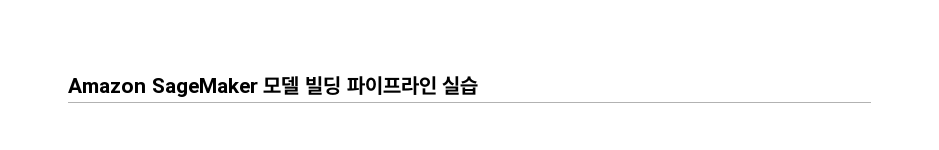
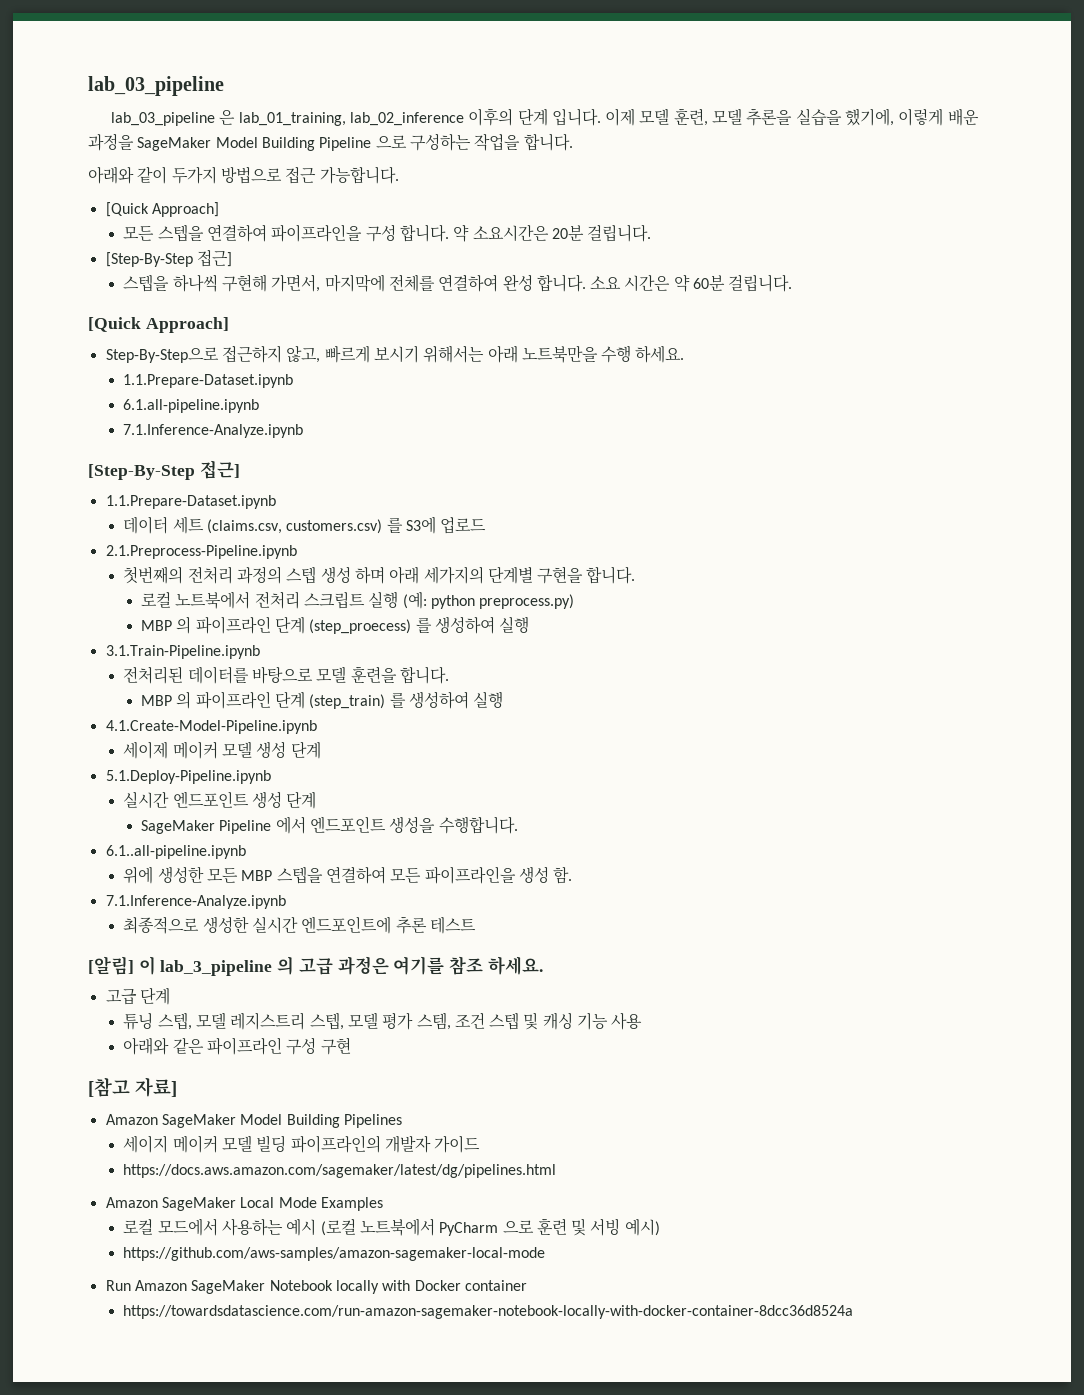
[68,76,479,97] Amazon SageMaker 모델 빌딩 파이프라인 실습 -> [88,76,224,96] [110,108,979,126] [88,133,573,151] [88,166,399,184] [105,202,219,217] [123,224,652,242] [105,249,232,267] [123,274,793,292] [88,317,229,333] [105,345,685,363] [123,374,294,388] [123,399,260,413] [123,424,304,438] [88,460,240,480] [105,495,276,509] [123,516,487,534] [105,545,297,559] [123,566,636,584] [140,591,575,609] [140,616,530,634] [105,645,260,659] [123,666,449,684] [140,691,504,709] [105,720,317,734] [123,741,321,759] [105,770,271,784] [123,791,317,809] [140,816,518,834] [105,845,246,859] [123,866,573,884] [105,895,286,909] [123,916,476,934] [88,956,543,976] [105,987,170,1005] [123,1012,643,1030] [123,1037,351,1055] [88,1077,177,1097] [105,1114,402,1128] [123,1135,481,1153] [123,1164,557,1178] [105,1197,383,1211] [123,1218,660,1236] [123,1247,546,1261] [105,1280,527,1294] [123,1305,854,1319] lab_03_pipeline // lab_03_pipeline 은 lab_01_training, lab_02_inference 이후의 단계 입니다. 이제 모델 훈련, 모델 추론을 실습을 했기에, 이렇게 배운 과정을 SageMaker Model Building Pipeline 으로 구성하는 작업을 합니다. // 아래와 같이 두가지 방법으로 접근 가능합니다. // [Quick Approach] // 모든 스텝을 연결하여 파이프라인을 구성 합니다. 약 소요시간은 20분 걸립니다. // [Step-By-Step 접근] // 스텝을 하나씩 구현해 가면서, 마지막에 전체를 연결하여 완성 합니다. 소요 시간은 약 60분 걸립니다. // [Quick Approach] // Step-By-Step으로 접근하지 않고, 빠르게 보시기 위해서는 아래 노트북만을 수행 하세요. // 1.1.Prepare-Dataset.ipynb // 6.1.all-pipeline.ipynb // 7.1.Inference-Analyze.ipynb // [Step-By-Step 접근] // 1.1.Prepare-Dataset.ipynb // 데이터 세트 (claims.csv, customers.csv) 를 S3에 업로드 // 2.1.Preprocess-Pipeline.ipynb // 첫번째의 전처리 과정의 스텝 생성 하며 아래 세가지의 단계별 구현을 합니다. // 로컬 노트북에서 전처리 스크립트 실행 (예: python preprocess.py) // MBP 의 파이프라인 단계 (step_proecess) 를 생성하여 실행 // 3.1.Train-Pipeline.ipynb // 전처리된 데이터를 바탕으로 모델 훈련을 합니다. // MBP 의 파이프라인 단계 (step_train) 를 생성하여 실행 // 4.1.Create-Model-Pipeline.ipynb // 세이제 메이커 모델 생성 단계 // 5.1.Deploy-Pipeline.ipynb // 실시간 엔드포인트 생성 단계 // SageMaker Pipeline 에서 엔드포인트 생성을 수행합니다. // 6.1..all-pipeline.ipynb // 위에 생성한 모든 MBP 스텝을 연결하여 모든 파이프라인을 생성 함. // 7.1.Inference-Analyze.ipynb // 최종적으로 생성한 실시간 엔드포인트에 추론 테스트 // [알림] 이 lab_3_pipeline 의 고급 과정은 여기를 참조 하세요. // 고급 단계 // 튜닝 스텝, 모델 레지스트리 스텝, 모델 평가 스템, 조건 스텝 및 캐싱 기능 사용 // 아래와 같은 파이프라인 구성 구현 // [참고 자료] // Amazon SageMaker Model Building Pipelines // 세이지 메이커 모델 빌딩 파이프라인의 개발자 가이드 // https://docs.aws.amazon.com/sagemaker/latest/dg/pipelines.html // Amazon SageMaker Local Mode Examples // 로컬 모드에서 사용하는 예시 (로컬 노트북에서 PyCharm 으로 훈련 및 서빙 예시) // https://github.com/aws-samples/amazon-sagemaker-local-mode // Run Amazon SageMaker Notebook locally with Docker container // https://towardsdatascience.com/run-amazon-sagemaker-notebook-locally-with-docker-container-8dcc36d8524a

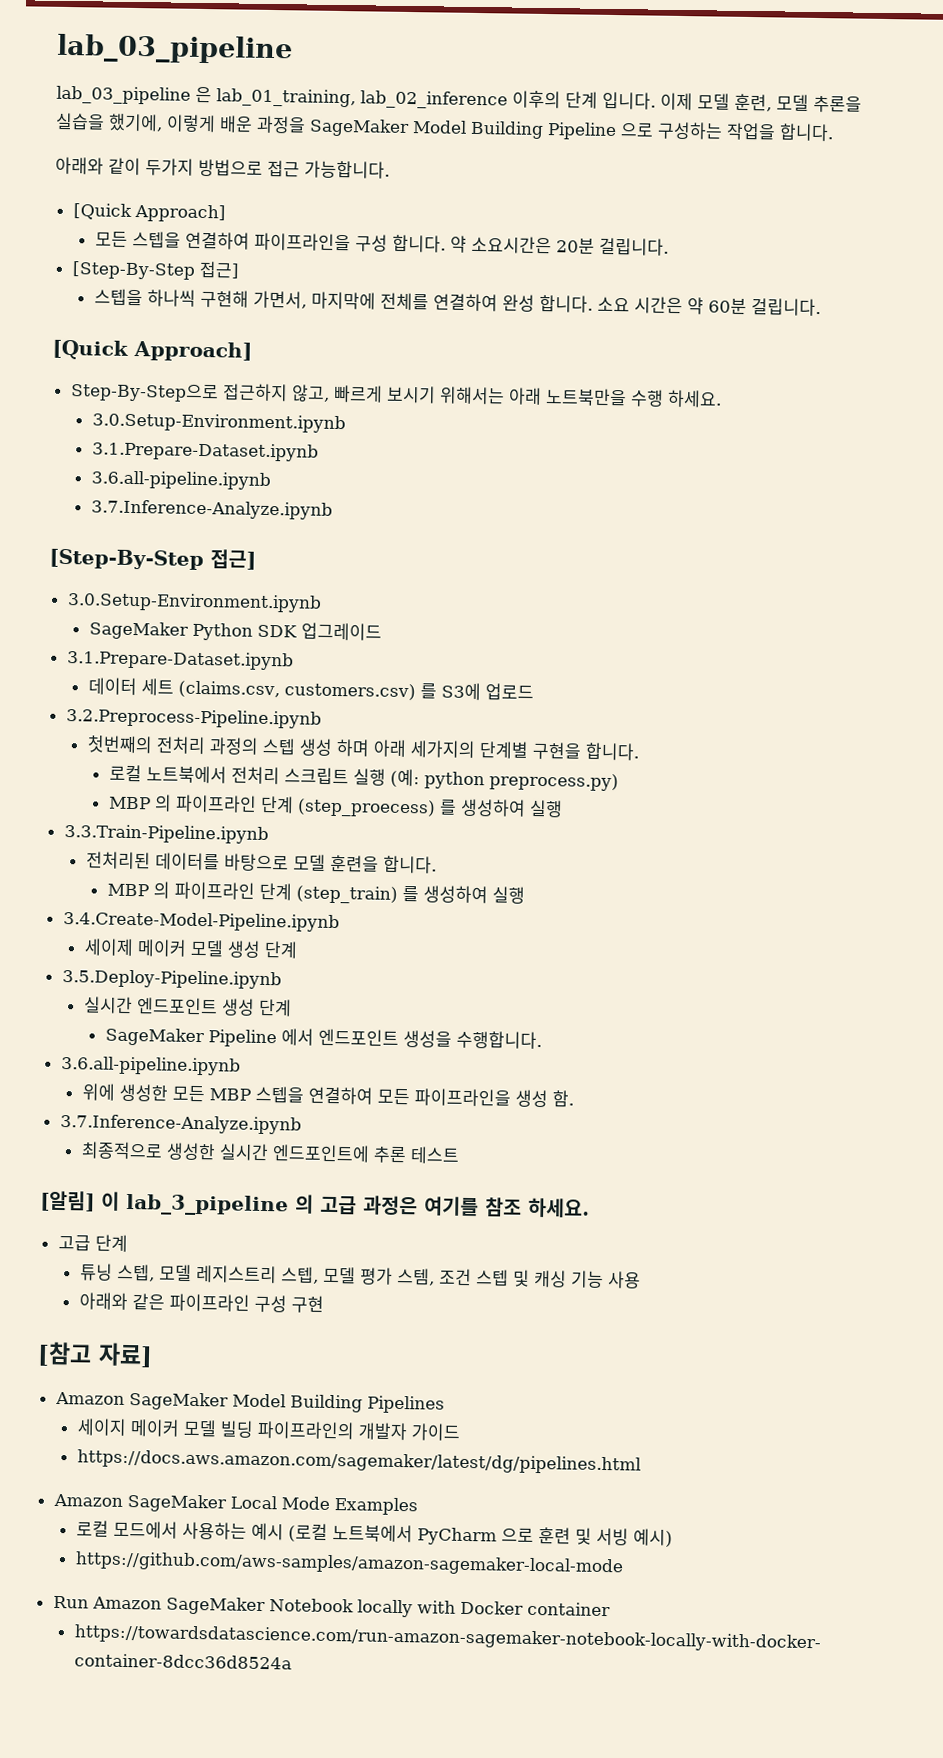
[123,374,294,388] [123,399,260,413] [123,424,304,438] [88,460,240,480] [105,495,276,509] 1.1.Prepare-Dataset.ipynb // 6.1.all-pipeline.ipynb // 7.1.Inference-Analyze.ipynb // [Step-By-Step 접근] // 1.1.Prepare-Dataset.ipynb -> [91,412,346,434] [91,441,319,462] [90,470,271,491] [90,499,333,520] [49,548,256,571] [66,592,322,613] [88,621,382,641] [66,650,294,671] 3.0.Setup-Environment.ipynb // 3.1.Prepare-Dataset.ipynb // 3.6.all-pipeline.ipynb // 3.7.Inference-Analyze.ipynb // [Step-By-Step 접근] // 3.0.Setup-Environment.ipynb // SageMaker Python SDK 업그레이드 // 3.1.Prepare-Dataset.ipynb
[105,545,297,559] 2.1.Preprocess-Pipeline.ipynb -> [65,708,322,729] 3.2.Preprocess-Pipeline.ipynb
[105,645,260,659] 3.1.Train-Pipeline.ipynb -> [63,824,269,845] 3.3.Train-Pipeline.ipynb
[105,720,317,734] 4.1.Create-Model-Pipeline.ipynb -> [62,911,340,933] 3.4.Create-Model-Pipeline.ipynb
[105,770,271,784] 5.1.Deploy-Pipeline.ipynb -> [61,969,282,990] 3.5.Deploy-Pipeline.ipynb
[105,845,246,859] 6.1..all-pipeline.ipynb -> [60,1055,241,1076] 3.6.all-pipeline.ipynb
[105,895,286,909] 7.1.Inference-Analyze.ipynb -> [59,1113,302,1135] 3.7.Inference-Analyze.ipynb

